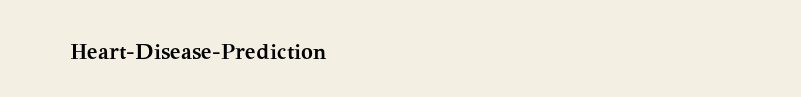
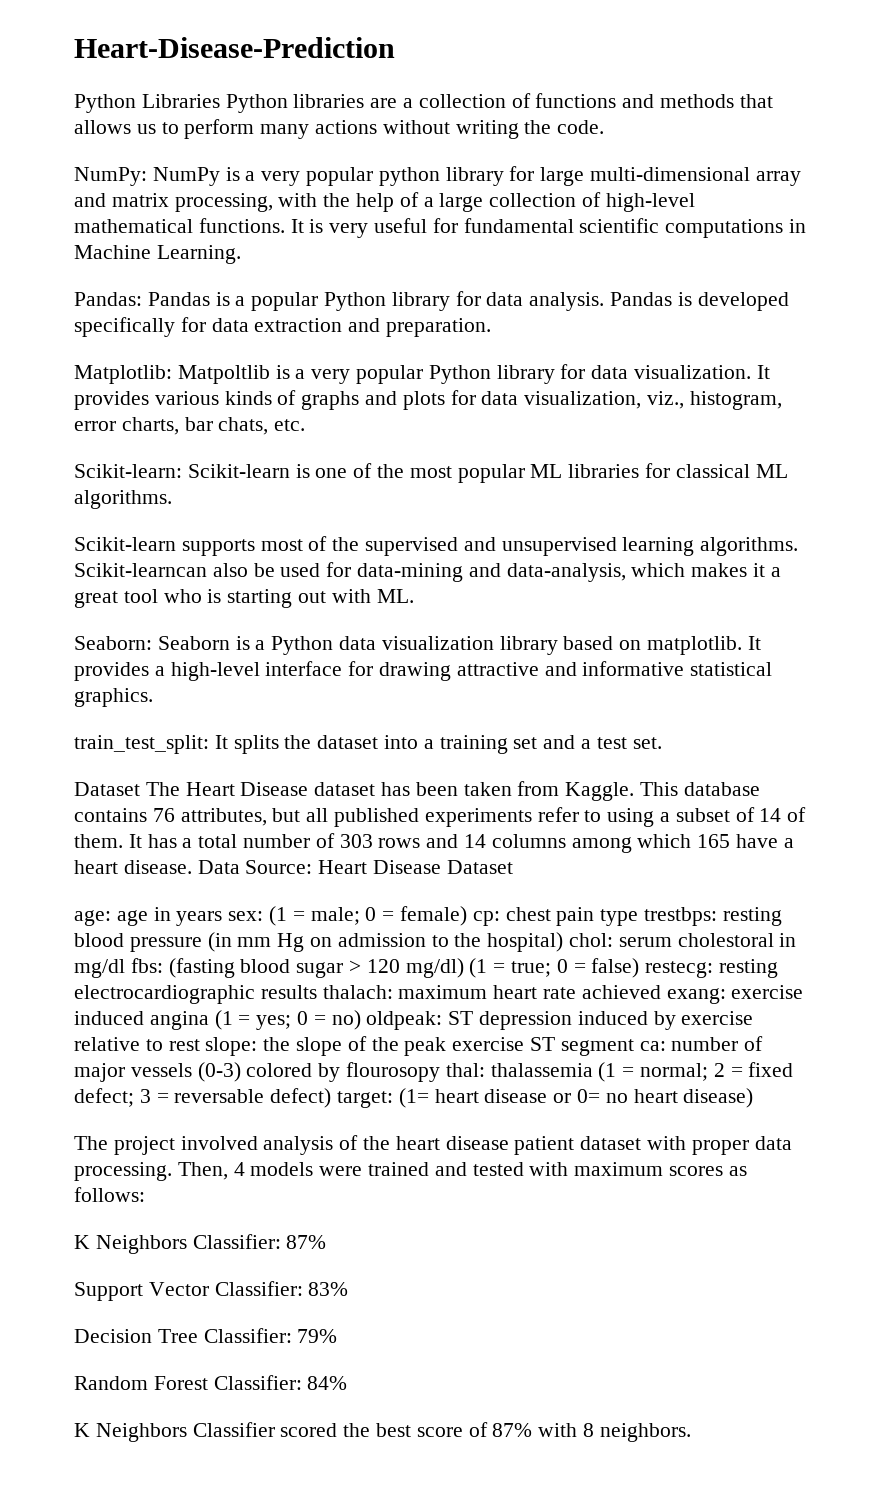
(327, 52) none -> [74,93,773,113] [74,119,605,139] [74,166,801,186] [74,192,695,212] [74,218,807,238] [74,245,241,264] [74,291,789,311] [74,317,492,337] [74,364,770,384] [74,390,782,410] [74,417,306,435] [74,463,788,483] [74,490,172,509] [74,536,799,556] [74,562,781,582] [74,589,414,608] [74,636,761,655] [74,661,773,681] [74,688,153,707] [74,735,662,754] [74,781,760,801] [74,807,807,827] [74,833,794,853] [74,860,513,874] [74,906,782,926] [74,932,797,952] [74,958,779,978] [74,985,804,1004] [74,1010,754,1030] [74,1036,764,1056] [74,1062,794,1082] [74,1088,754,1108] [74,1135,792,1155] [74,1162,747,1181] [74,1187,145,1202] [74,1234,327,1254] [74,1281,349,1301] [74,1328,338,1343] [74,1375,348,1390] [74,1422,691,1442] // Python Libraries Python libraries are a collection of functions and methods that allows us to perform many actions without writing the code. // NumPy: NumPy is a very popular python library for large multi-dimensional array and matrix processing, with the help of a large collection of high-level mathematical functions. It is very useful for fundamental scientific computations in Machine Learning. // Pandas: Pandas is a popular Python library for data analysis. Pandas is developed specifically for data extraction and preparation. // Matplotlib: Matpoltlib is a very popular Python library for data visualization. It provides various kinds of graphs and plots for data visualization, viz., histogram, error charts, bar chats, etc. // Scikit-learn: Scikit-learn is one of the most popular ML libraries for classical ML algorithms. // Scikit-learn supports most of the supervised and unsupervised learning algorithms. Scikit-learncan also be used for data-mining and data-analysis, which makes it a great tool who is starting out with ML. // Seaborn: Seaborn is a Python data visualization library based on matplotlib. It provides a high-level interface for drawing attractive and informative statistical graphics. // train_test_split: It splits the dataset into a training set and a test set. // Dataset The Heart Disease dataset has been taken from Kaggle. This database contains 76 attributes, but all published experiments refer to using a subset of 14 of them. It has a total number of 303 rows and 14 columns among which 165 have a heart disease. Data Source: Heart Disease Dataset // age: age in years sex: (1 = male; 0 = female) cp: chest pain type trestbps: resting blood pressure (in mm Hg on admission to the hospital) chol: serum cholestoral in mg/dl fbs: (fasting blood sugar > 120 mg/dl) (1 = true; 0 = false) restecg: resting electrocardiographic results thalach: maximum heart rate achieved exang: exercise induced angina (1 = yes; 0 = no) oldpeak: ST depression induced by exercise relative to rest slope: the slope of the peak exercise ST segment ca: number of major vessels (0-3) colored by flourosopy thal: thalassemia (1 = normal; 2 = fixed defect; 3 = reversable defect) target: (1= heart disease or 0= no heart disease) // The project involved analysis of the heart disease patient dataset with proper data processing. Then, 4 models were trained and tested with maximum scores as follows: // K Neighbors Classifier: 87% // Support Vector Classifier: 83% // Decision Tree Classifier: 79% // Random Forest Classifier: 84% // K Neighbors Classifier scored the best score of 87% with 8 neighbors.

